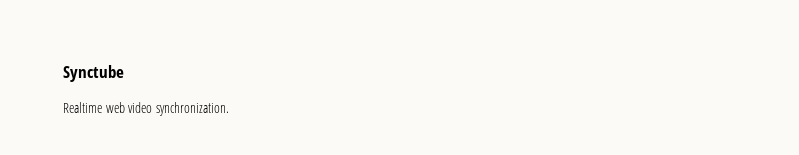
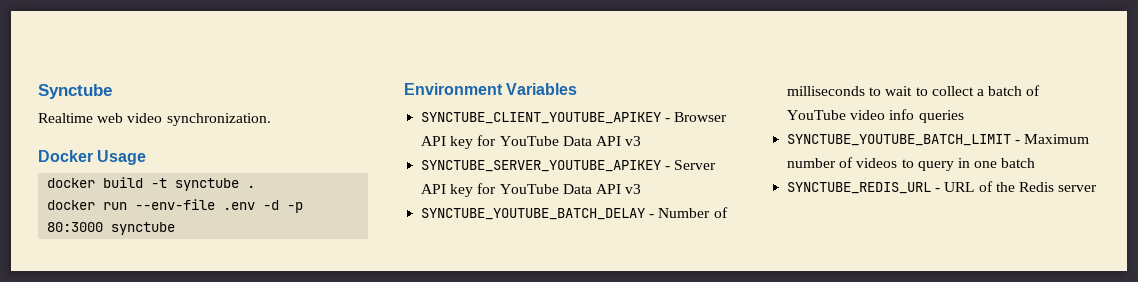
(229, 109) none -> [38,150,147,165] [47,177,256,191] [47,199,304,213] [47,222,176,235] [404,83,578,95] [421,112,728,124] [421,135,642,149] [421,160,717,172] [421,183,642,197] [421,207,728,220] [787,85,1041,96] [787,109,964,123] [787,134,1090,146] [787,157,1036,171] [787,181,1098,194] // Docker Usage // docker build -t synctube . // docker run --env-file .env -d -p 80:3000 synctube // Environment Variables // SYNCTUBE_CLIENT_YOUTUBE_APIKEY - Browser API key for YouTube Data API v3 // SYNCTUBE_SERVER_YOUTUBE_APIKEY - Server API key for YouTube Data API v3 // SYNCTUBE_YOUTUBE_BATCH_DELAY - Number of milliseconds to wait to collect a batch of YouTube video info queries // SYNCTUBE_YOUTUBE_BATCH_LIMIT - Maximum number of videos to query in one batch // SYNCTUBE_REDIS_URL - URL of the Redis server

